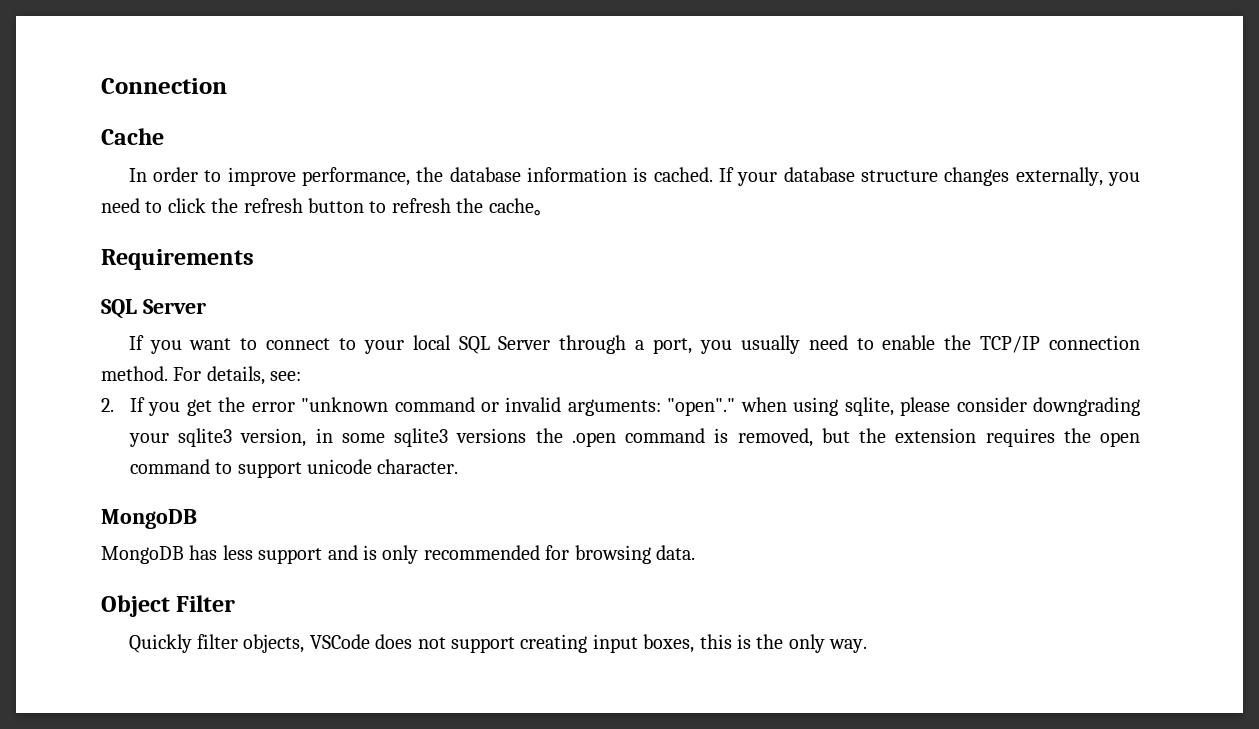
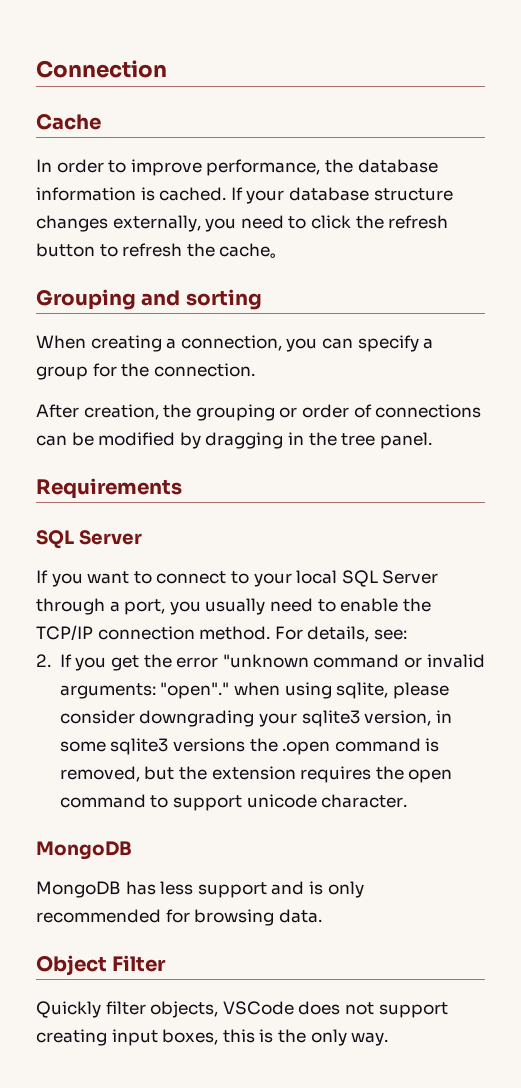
(554, 212) none -> [36,289,262,310] [36,335,434,352] [36,363,255,380] [36,404,482,421] [36,432,432,449] // Grouping and sorting // When creating a connection, you can specify a group for the connection. // After creation, the grouping or order of connections can be modified by dragging in the tree panel.

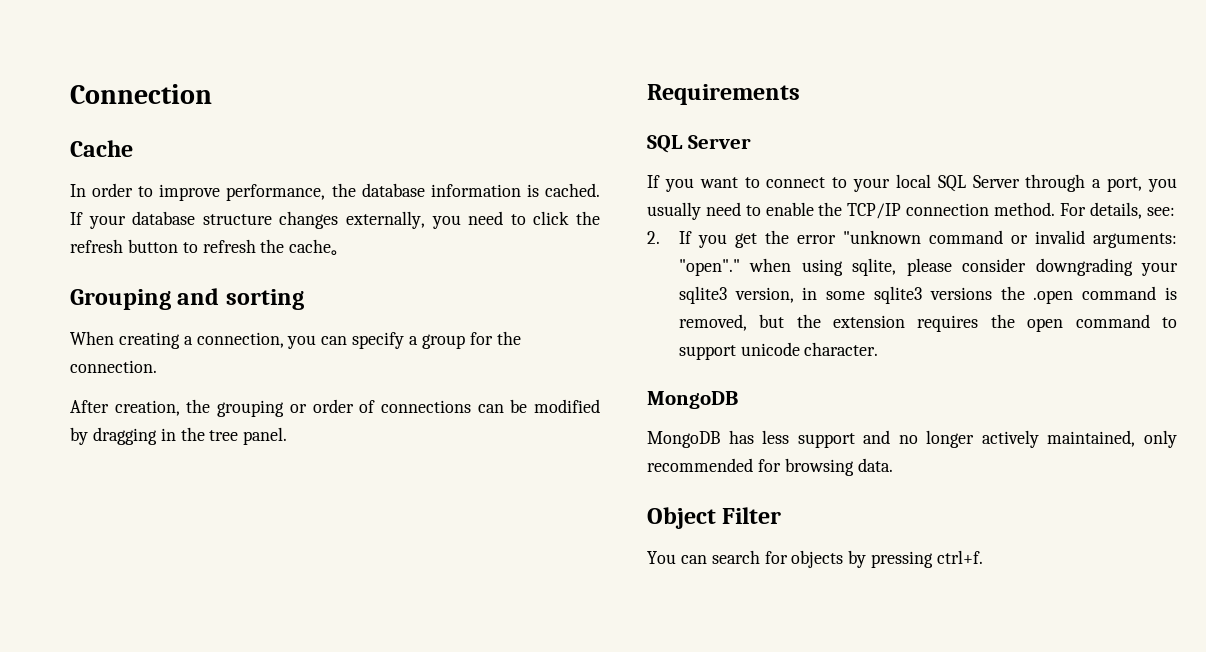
[308,881,323,895] is -> [898,430,1136,448] no longer actively maintained,
[36,1001,448,1018] [36,1029,389,1046] Quickly filter objects, VSCode does not support creating input boxes, this is the only way. -> [647,550,984,568] You can search for objects by pressing ctrl+f.

